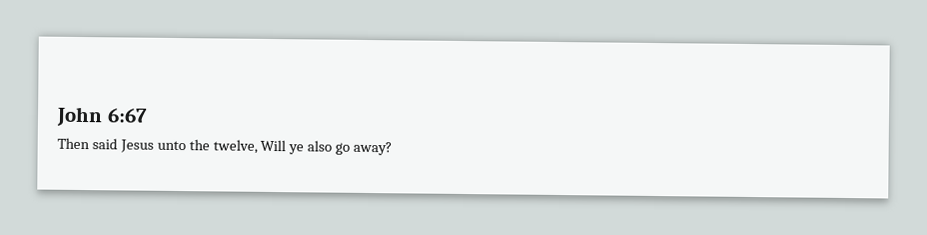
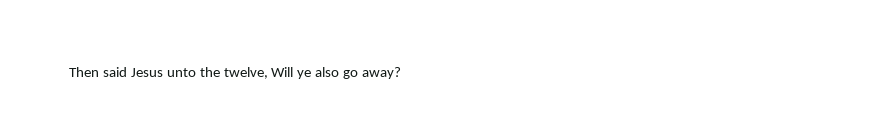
[56,106,148,127] John 6:67 // -> (69, 72) none

